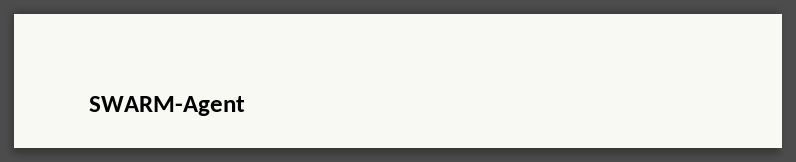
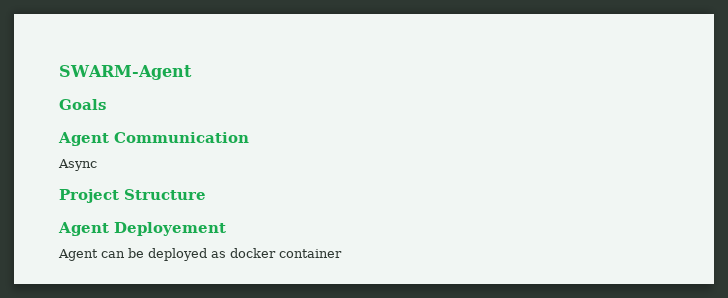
(245, 106) none -> [59,99,106,110] [58,132,249,146] [58,159,97,171] [59,189,206,203] [58,222,226,236] [58,248,342,261] // Goals // Agent Communication // Async // Project Structure // Agent Deployement // Agent can be deployed as docker container

